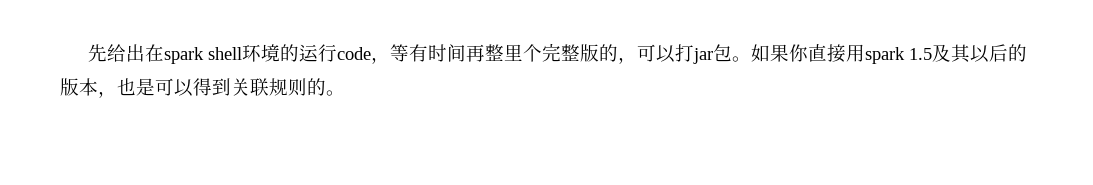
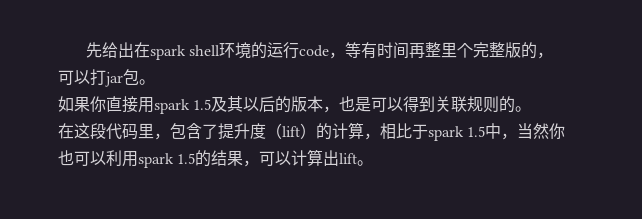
(752, 59) none -> (155, 82) //
(345, 93) none -> [58,122,566,141] [58,149,374,168] // 在这段代码里，包含了提升度（lift）的计算，相比于spark 1.5中，当然你也可以利用spark 1.5的结果，可以计算出lift。

